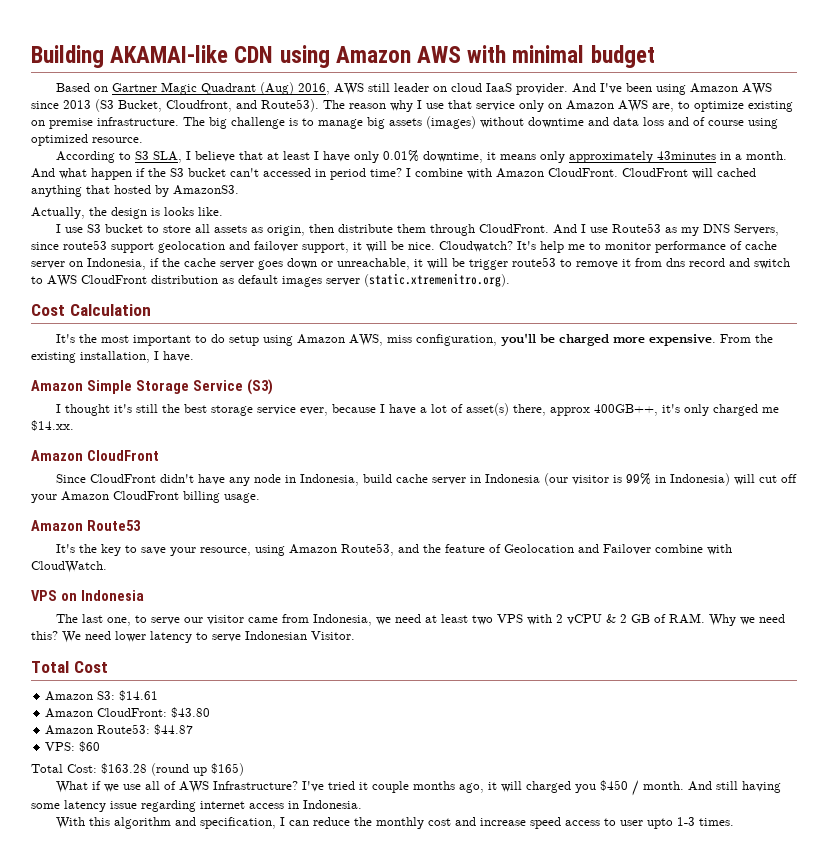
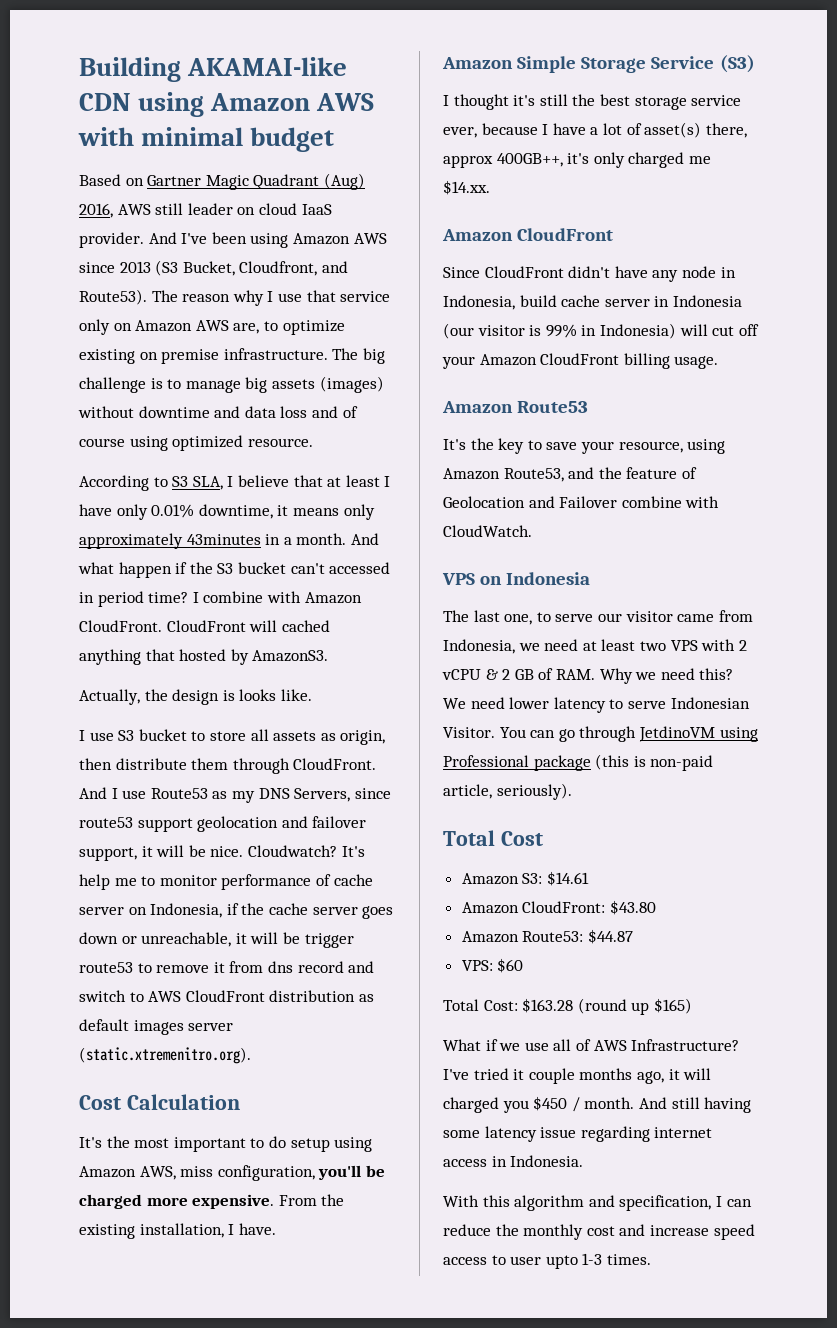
(355, 635) none -> [499,726,758,742] [443,754,714,771] [443,783,572,800] You can go through JetdinoVM using Professional package (this is non-paid article, seriously).

